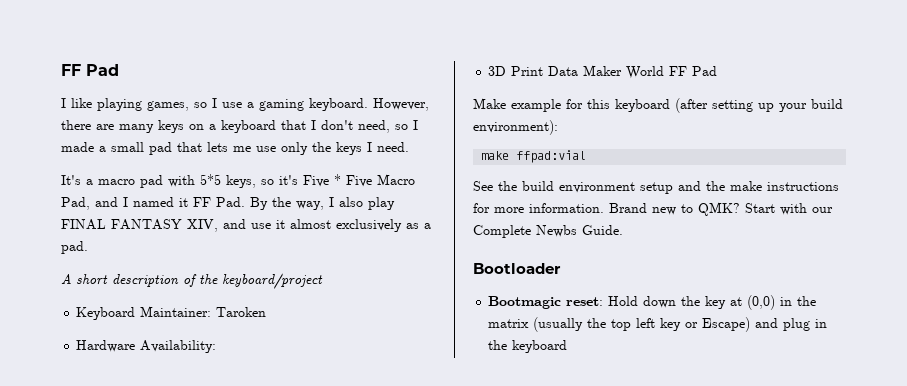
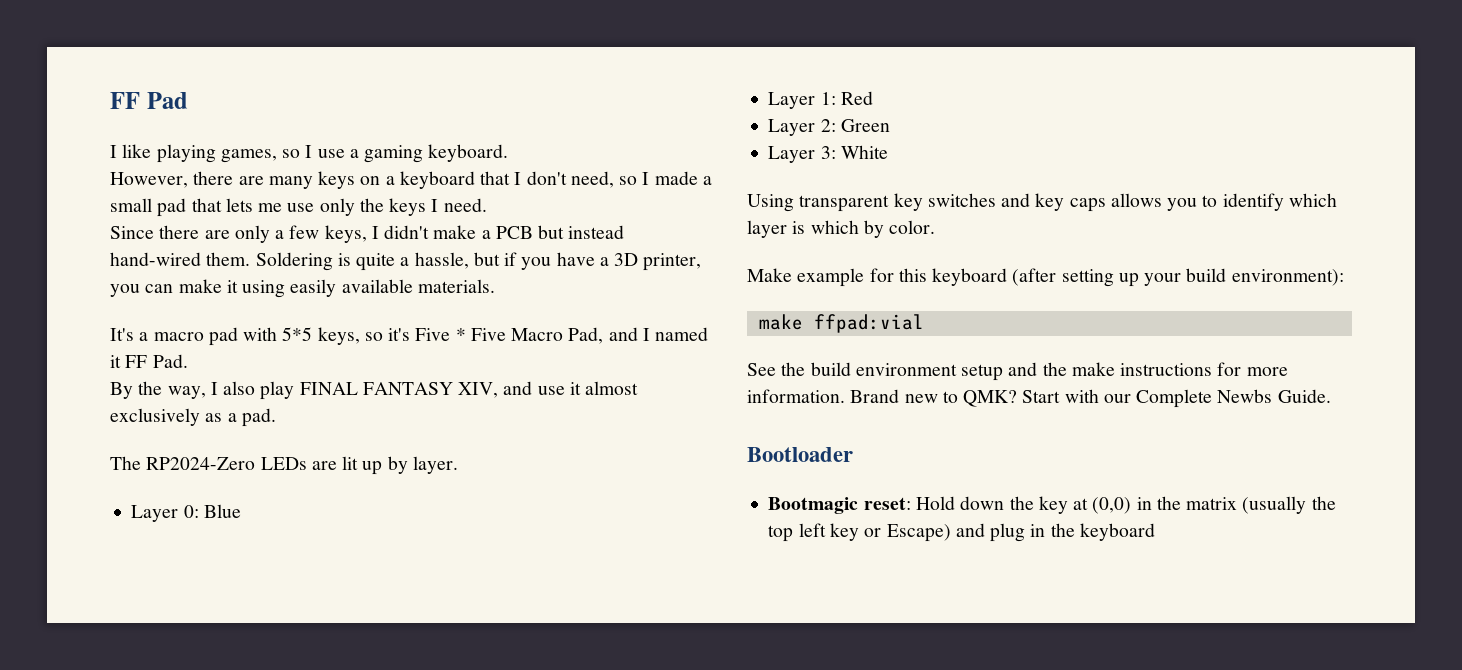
(368, 104) none -> (509, 153) //
(409, 147) none -> [110,225,625,243] [110,252,702,271] [110,279,495,298] // Since there are only a few keys, I didn't make a PCB but instead hand-wired them. Soldering is quite a hassle, but if you have a 3D printer, you can make it using easily available materials.
(245, 202) none -> (188, 361) //
[61,273,323,289] [76,306,267,320] [76,340,217,353] [488,65,718,79] A short description of the keyboard/project // Keyboard Maintainer: Taroken // Hardware Availability: // 3D Print Data Maker World FF Pad -> [110,456,458,475] [131,504,241,522] [768,91,873,109] [768,119,890,136] [768,145,888,163] [747,193,1337,212] [747,220,936,238] The RP2024-Zero LEDs are lit up by layer. // Layer 0: Blue // Layer 1: Red // Layer 2: Green // Layer 3: White // Using transparent key switches and key caps allows you to identify which layer is which by color.

